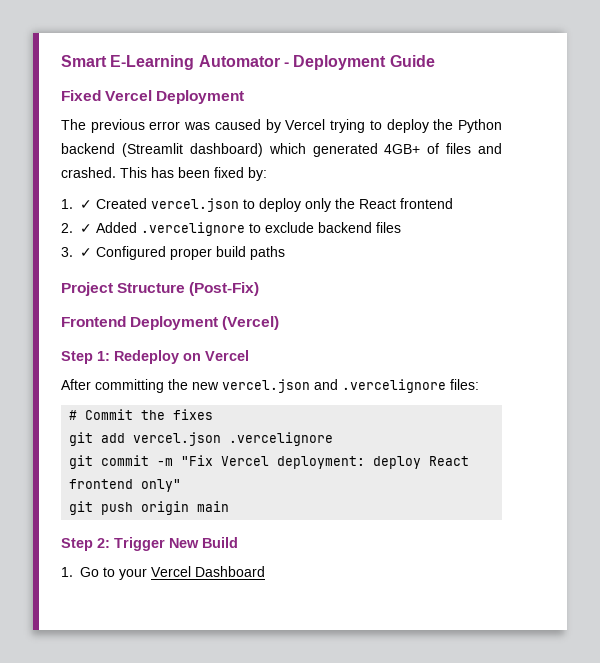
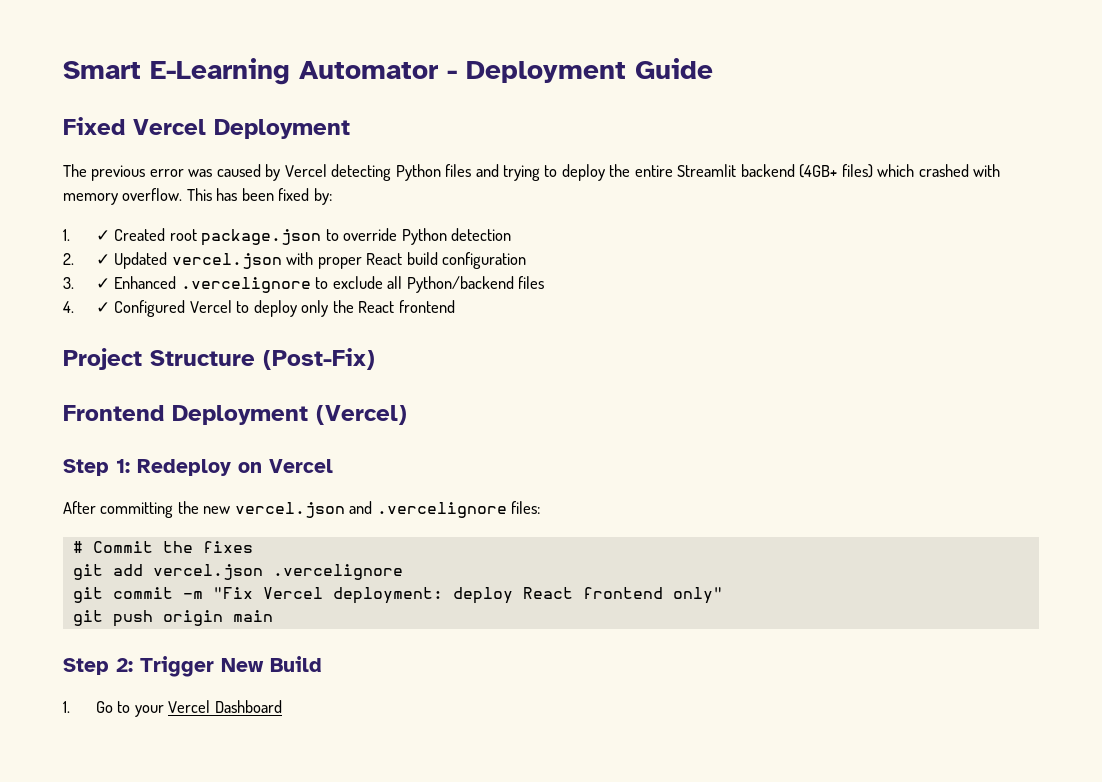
[330,119,503,133] [61,143,502,157] [61,167,116,178] trying to deploy the Python backend (Streamlit dashboard) which generated 4GB+ of files and crashed. -> [331,164,1001,181] [63,188,183,205] detecting Python files and trying to deploy the entire Streamlit backend (4GB+ files) which crashed with memory overflow.
[151,198,239,212] vercel.json -> [169,228,512,246] [63,252,527,269] [63,276,545,293] [63,300,232,317] root package.json to override Python detection // 2. ✓ Updated vercel.json with proper React build configuration // 3. ✓ Enhanced .vercelignore to exclude all Python/backend files // 4. ✓ Configured Vercel
[61,222,401,236] [61,246,285,260] // 2. ✓ Added .vercelignore to exclude backend files // 3. ✓ Configured proper build paths -> (455, 306) none

